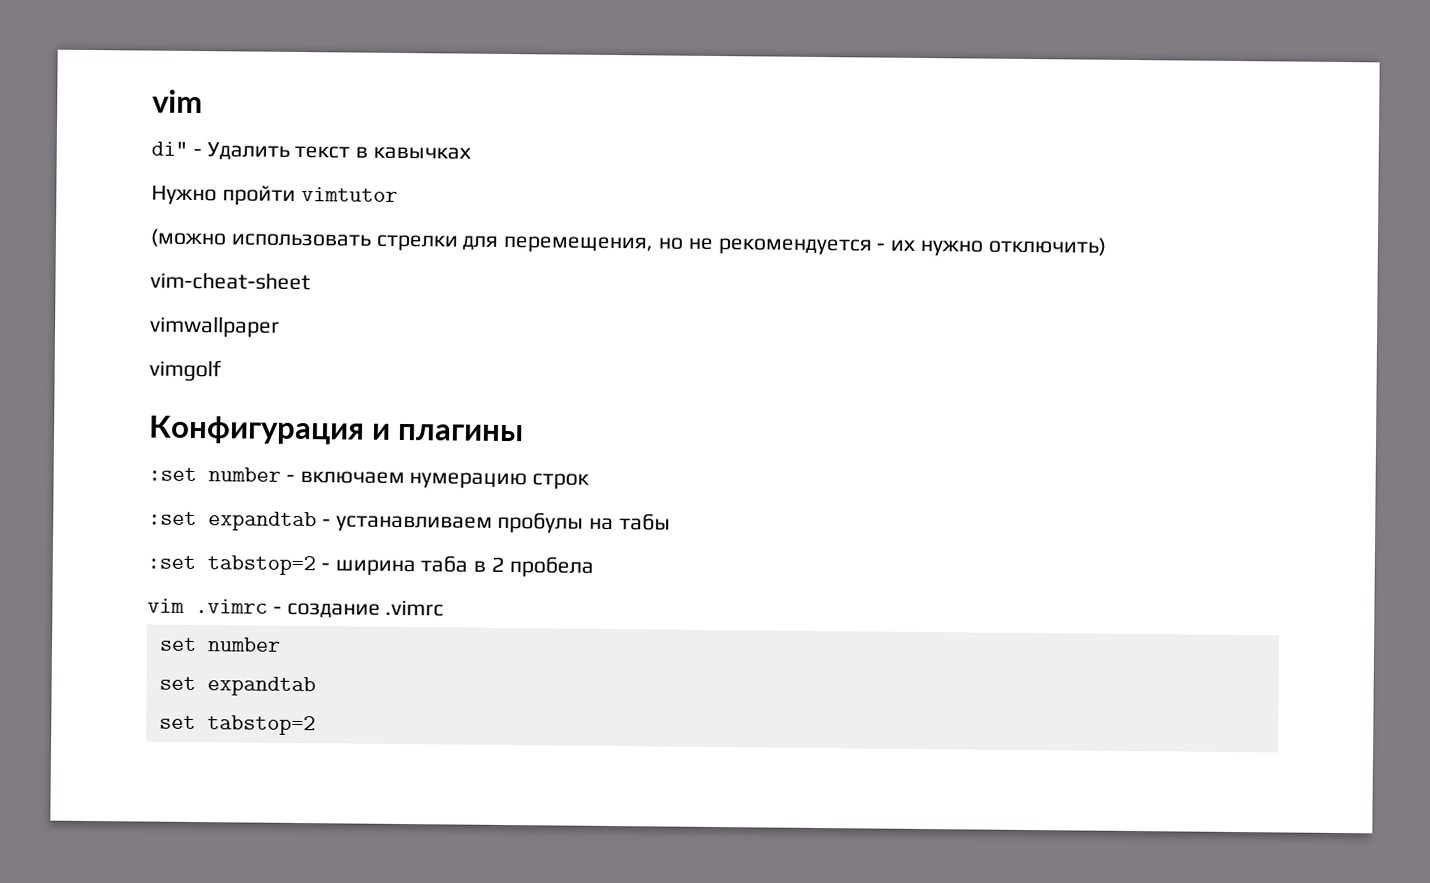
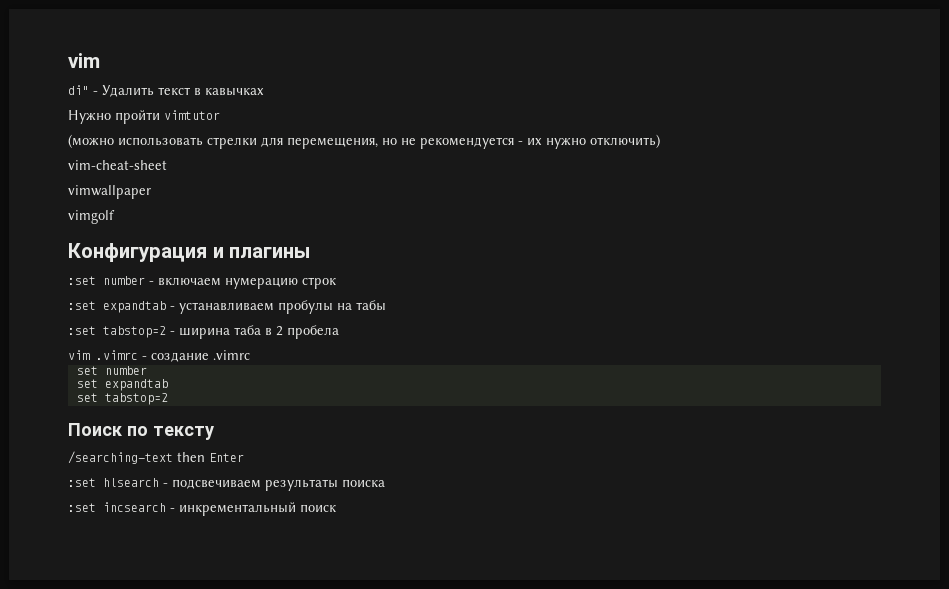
(316, 725) none -> [68,423,214,440] [68,451,244,464] [68,478,385,491] [68,502,336,516] // Поиск по тексту // /searching-text then Enter // :set hlsearch - подсвечиваем результаты поиска // :set incsearch - инкрементальный поиск

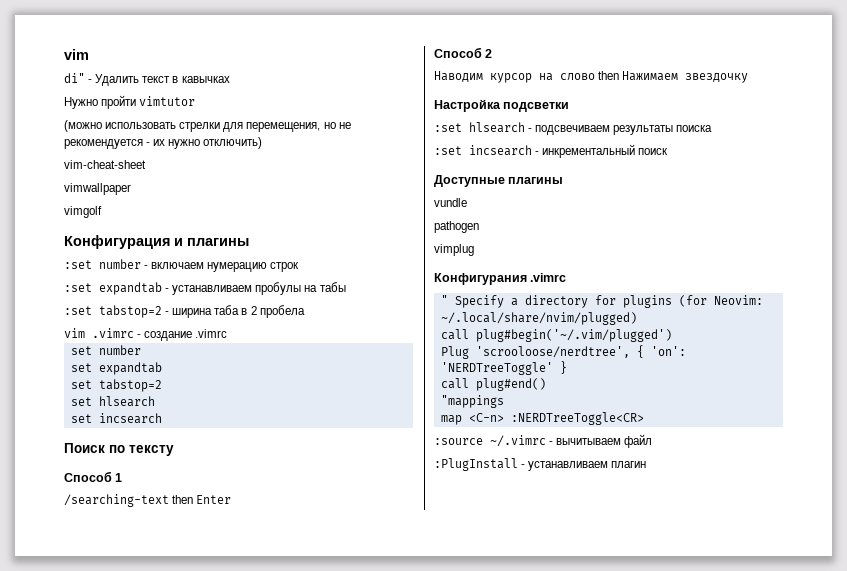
(168, 399) none -> [70,396,155,407] [70,413,162,424] // set hlsearch // set incsearch
(214, 433) none -> [64,471,123,482] // Способ 1
(244, 457) none -> [434,47,493,58] [434,71,749,83] [434,99,570,112] // Способ 2 // Наводим курсор на слово then Нажимаем звездочку // Настройка подсветки
(336, 508) none -> [434,175,564,187] [434,198,467,207] [434,221,479,233] [434,244,474,256] [434,273,567,285] [440,295,763,308] [440,312,637,325] [440,329,672,342] [440,345,686,359] [440,361,567,375] [440,378,546,391] [440,395,504,408] [440,412,644,425] [434,434,653,448] [434,458,647,471] // Доступные плагины // vundle // pathogen // vimplug // Конфигурания .vimrc // " Specify a directory for plugins (for Neovim: ~/.local/share/nvim/plugged) // call plug#begin('~/.vim/plugged') // Plug 'scrooloose/nerdtree', { 'on': 'NERDTreeToggle' } // call plug#end() // "mappings // map <C-n> :NERDTreeToggle<CR> // :source ~/.vimrc - вычитываем файл // :PlugInstall - устанавливаем плагин

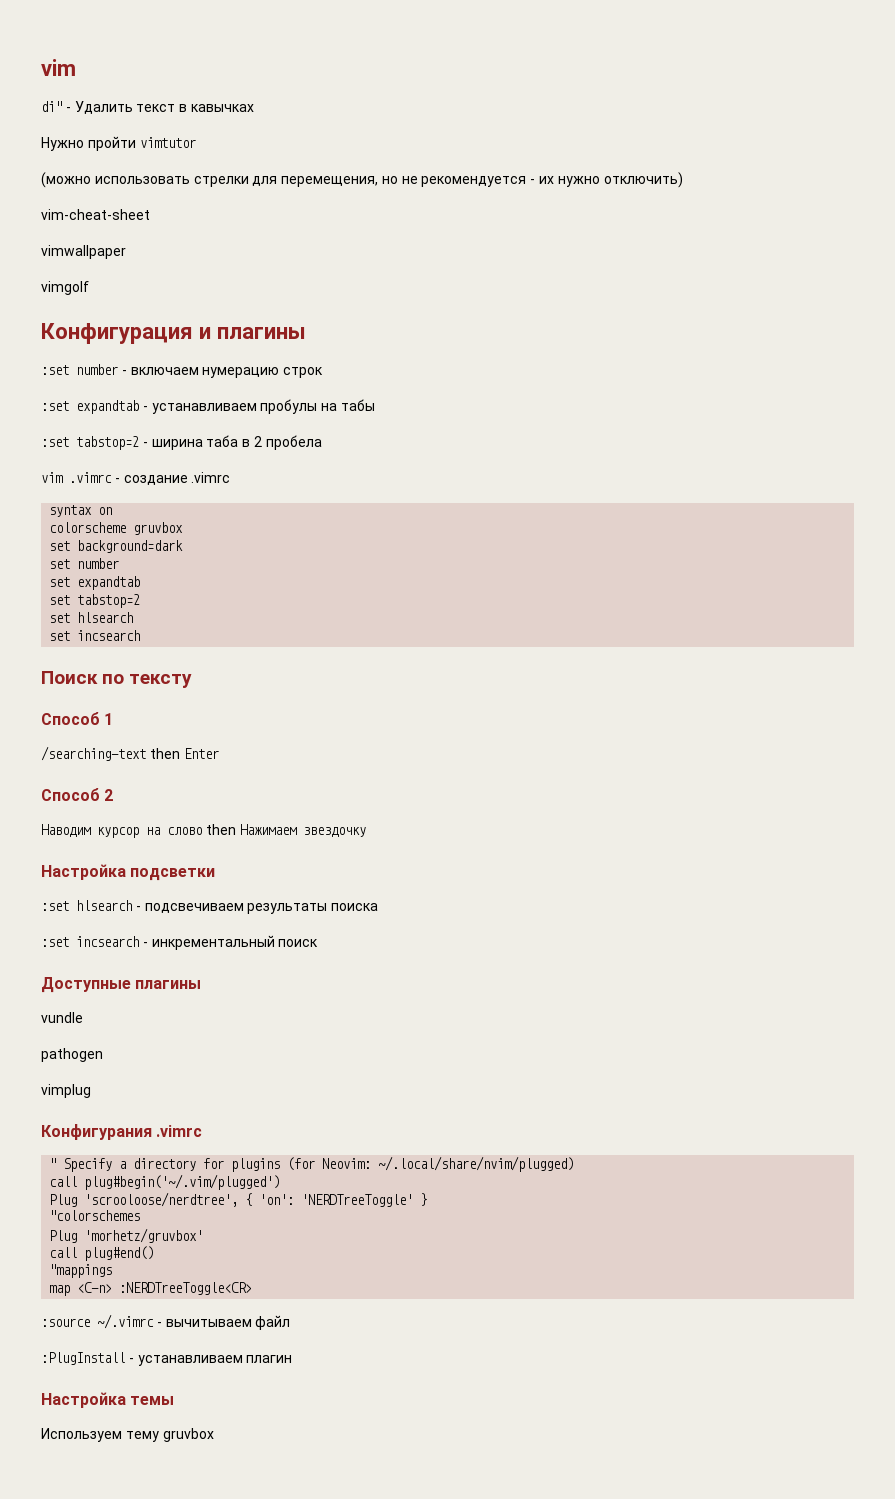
(228, 333) none -> [49,505,113,517] [49,522,184,535] [49,540,184,553] // syntax on // colorscheme gruvbox // set background=dark
(567, 367) none -> [49,1210,141,1221] [49,1228,204,1243] // "colorschemes // Plug 'morhetz/gruvbox'
(647, 464) none -> [41,1392,175,1408] [41,1428,214,1442] // Настройка темы // Используем тему gruvbox

